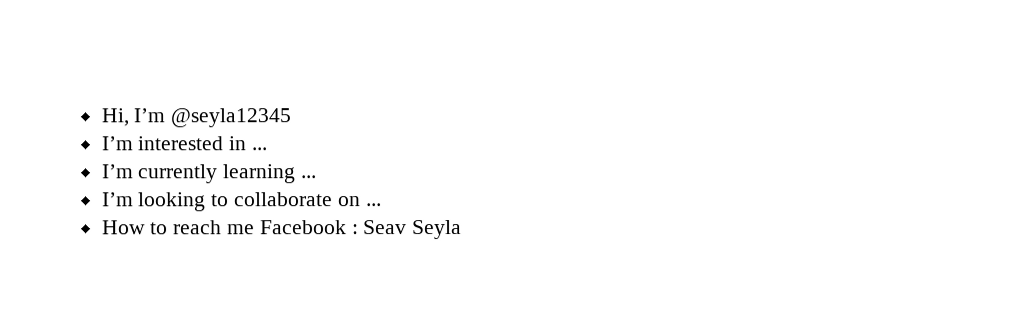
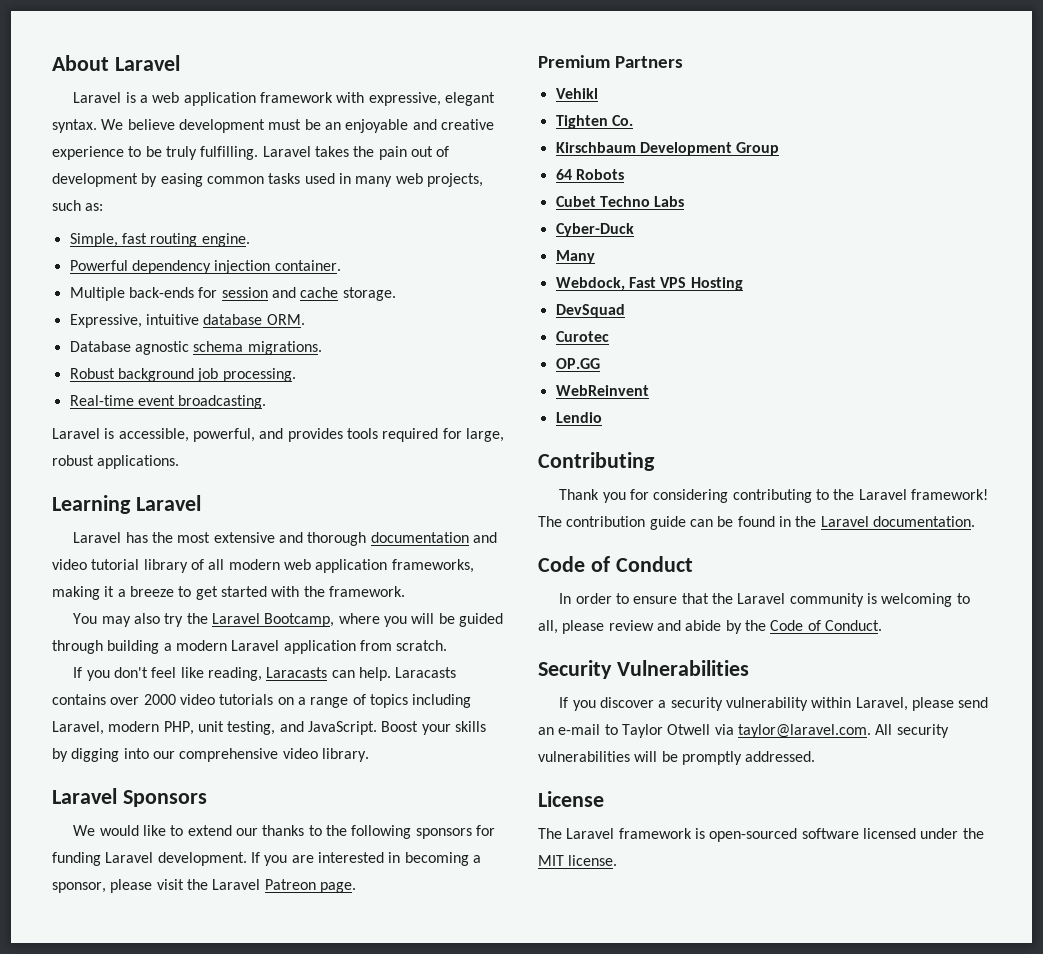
[100,108,292,128] [100,136,268,151] [101,164,318,184] [101,192,382,212] [101,220,463,240] Hi, I’m @seyla12345 // I’m interested in ... // I’m currently learning ... // I’m looking to collaborate on ... // How to reach me Facebook : Seav Seyla -> [52,55,180,71] [73,92,495,106] [52,119,494,133] [52,146,450,160] [52,173,483,187] [52,200,104,211] [69,233,250,247] [69,260,341,274] [69,287,396,301] [69,314,305,328] [69,341,322,355] [69,368,296,382] [69,395,267,409] [52,428,504,442] [52,455,180,469] [52,495,201,514] [73,532,497,546] [52,559,474,573] [52,586,405,600] [73,613,503,627] [52,640,448,654] [73,667,457,681] [52,694,472,708] [52,721,486,735] [52,748,369,762] [52,788,207,807] [73,825,495,839] [52,852,481,866] [52,879,356,893] [538,55,683,68] [555,88,598,99] [555,115,633,129] [555,142,780,156] [555,169,624,180] [555,196,685,207] [555,223,634,237] [555,250,595,264] [555,277,743,291] [555,304,625,318] [555,331,609,342] [555,358,600,369] [555,385,649,396] [555,412,602,423] [538,452,655,471] [559,489,988,503] [538,516,975,530] [538,556,693,572] [559,593,970,607] [538,620,882,634] [538,660,749,679] [559,697,989,711] [538,724,949,738] [538,751,816,765] [538,791,604,807] [538,828,984,842] [538,855,618,866] About Laravel // Laravel is a web application framework with expressive, elegant syntax. We believe development must be an enjoyable and creative experience to be truly fulfilling. Laravel takes the pain out of development by easing common tasks used in many web projects, such as: // Simple, fast routing engine. // Powerful dependency injection container. // Multiple back-ends for session and cache storage. // Expressive, intuitive database ORM. // Database agnostic schema migrations. // Robust background job processing. // Real-time event broadcasting. // Laravel is accessible, powerful, and provides tools required for large, robust applications. // Learning Laravel // Laravel has the most extensive and thorough documentation and video tutorial library of all modern web application frameworks, making it a breeze to get started with the framework. // You may also try the Laravel Bootcamp, where you will be guided through building a modern Laravel application from scratch. // If you don't feel like reading, Laracasts can help. Laracasts contains over 2000 video tutorials on a range of topics including Laravel, modern PHP, unit testing, and JavaScript. Boost your skills by digging into our comprehensive video library. // Laravel Sponsors // We would like to extend our thanks to the following sponsors for funding Laravel development. If you are interested in becoming a sponsor, please visit the Laravel Patreon page. // Premium Partners // Vehikl // Tighten Co. // Kirschbaum Development Group // 64 Robots // Cubet Techno Labs // Cyber-Duck // Many // Webdock, Fast VPS Hosting // DevSquad // Curotec // OP.GG // WebReinvent // Lendio // Contributing // Thank you for considering contributing to the Laravel framework! The contribution guide can be found in the Laravel documentation. // Code of Conduct // In order to ensure that the Laravel community is welcoming to all, please review and abide by the Code of Conduct. // Security Vulnerabilities // If you discover a security vulnerability within Laravel, please send an e-mail to Taylor Otwell via taylor@laravel.com. All security vulnerabilities will be promptly addressed. // License // The Laravel framework is open-sourced software licensed under the MIT license.

